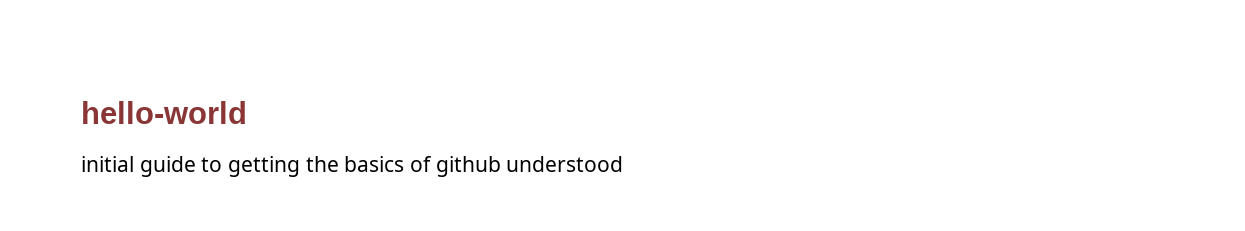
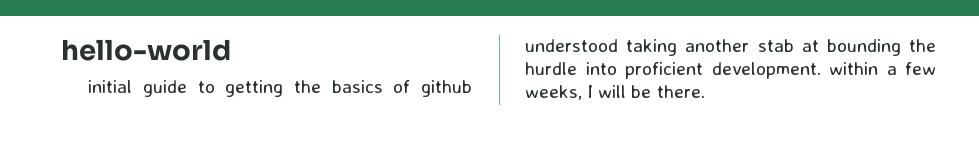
(624, 164) none -> [626,39,937,56] [525,62,936,79] [525,85,705,100] taking another stab at bounding the hurdle into proficient development. within a few weeks, I will be there.

